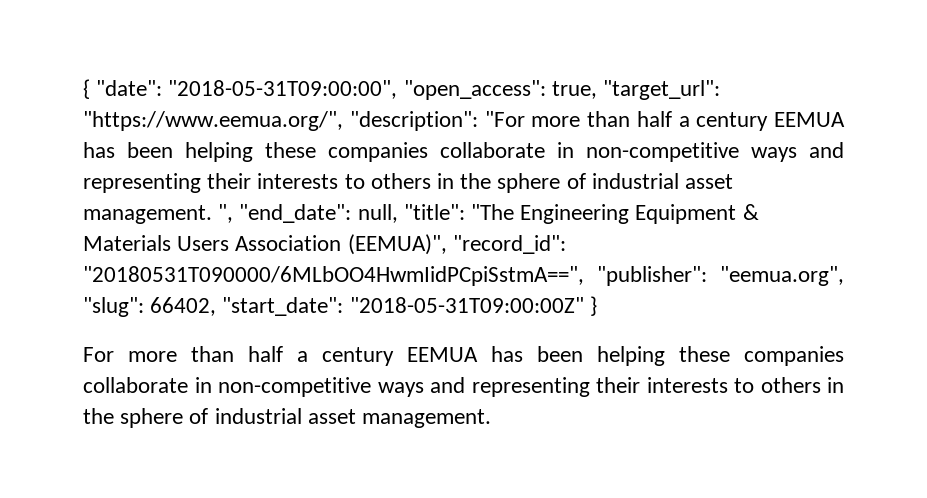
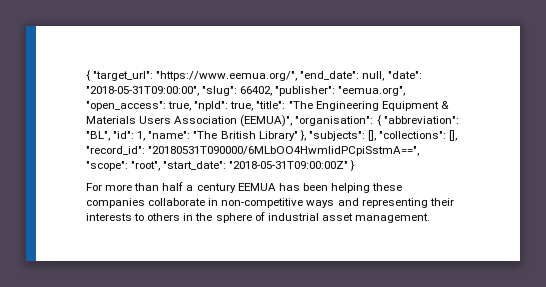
[83,79,721,100] [83,111,845,131] [83,142,844,162] [83,173,734,193] [83,204,398,224] { "date": "2018-05-31T09:00:00", "open_access": true, "target_url": "https://www.eemua.org/", "description": "For more than half a century EEMUA has been helping these companies collaborate in non-competitive ways and representing their interests to others in the sphere of industrial asset management. ", "end_date": null, -> [86,70,422,81] [86,86,406,96] [86,101,254,111] { "target_url": "https://www.eemua.org/", "end_date": null, "date": "2018-05-31T09:00:00", "slug": 66402, "publisher": "eemua.org", "open_access": true, "npld": true,
[452,235,566,254] [83,266,844,286] [83,297,217,317] "record_id": "20180531T090000/6MLbOO4HwmIidPCpiSstmA==", "publisher": "eemua.org", "slug": 66402, -> [295,115,459,126] [86,130,458,141] [86,146,420,156] [86,161,161,171] "organisation": { "abbreviation": "BL", "id": 1, "name": "The British Library" }, "subjects": [], "collections": [], "record_id": "20180531T090000/6MLbOO4HwmIidPCpiSstmA==", "scope": "root",

